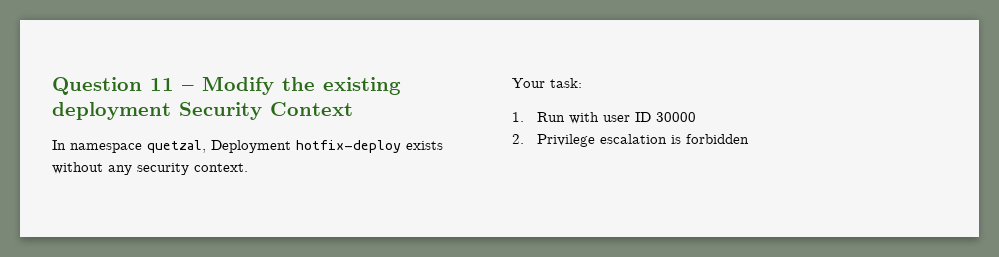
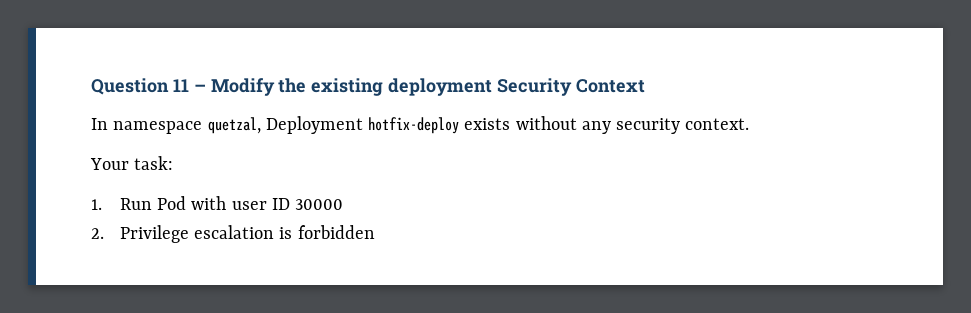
(565, 117) none -> [156,196,186,210] Pod

